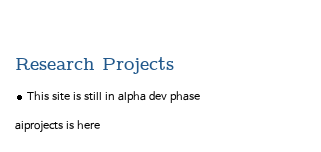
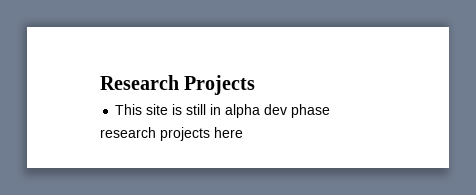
[15,120,74,133] aiprojects is -> [100,127,210,141] research projects

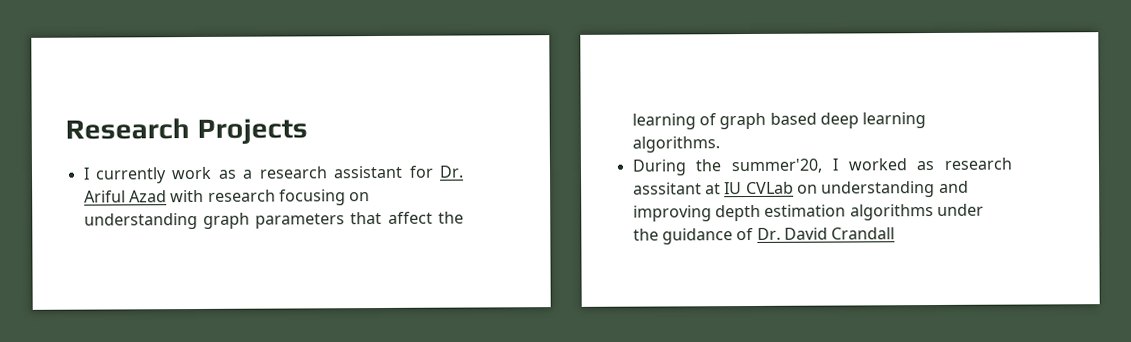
[115,104,331,118] [100,127,243,141] This site is still in alpha dev phase // research projects here -> [82,165,465,184] [83,189,371,206] [83,211,464,230] [631,112,927,130] [631,136,720,153] [631,157,1012,176] [632,180,969,198] [632,203,984,222] [632,227,896,245] I currently work as a research assistant for Dr. Ariful Azad with research focusing on understanding graph parameters that affect the learning of graph based deep learning algorithms. // During the summer'20, I worked as research asssitant at IU CVLab on understanding and improving depth estimation algorithms under the guidance of Dr. David Crandall

